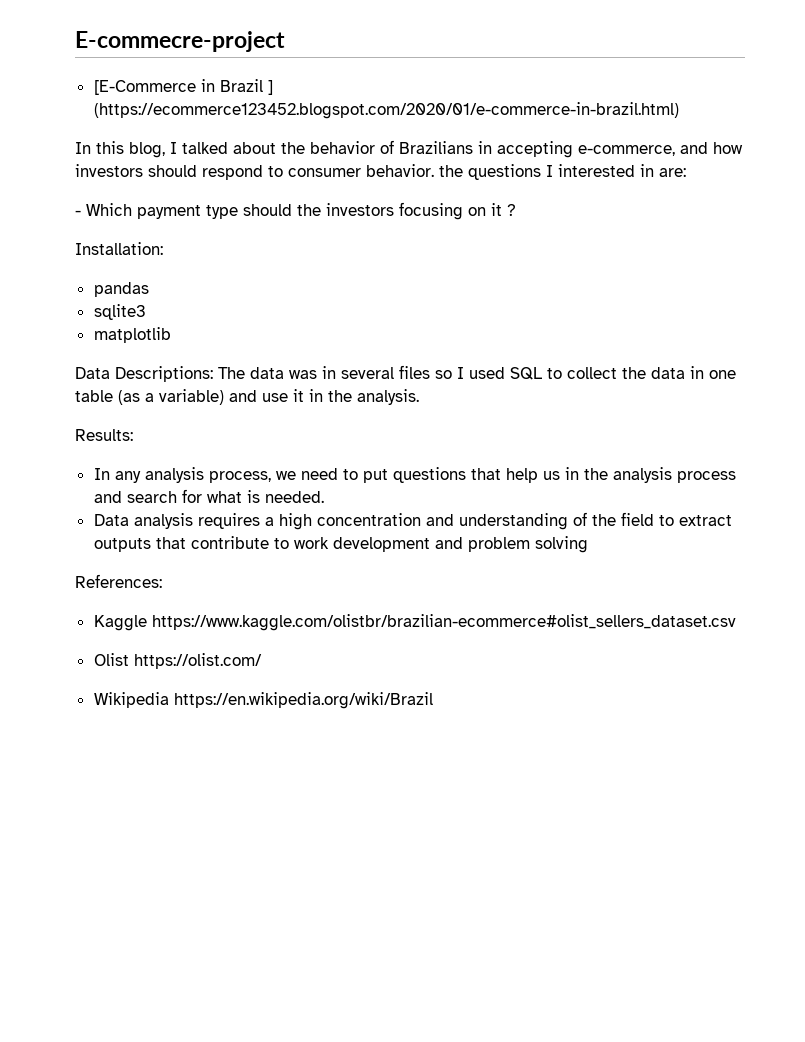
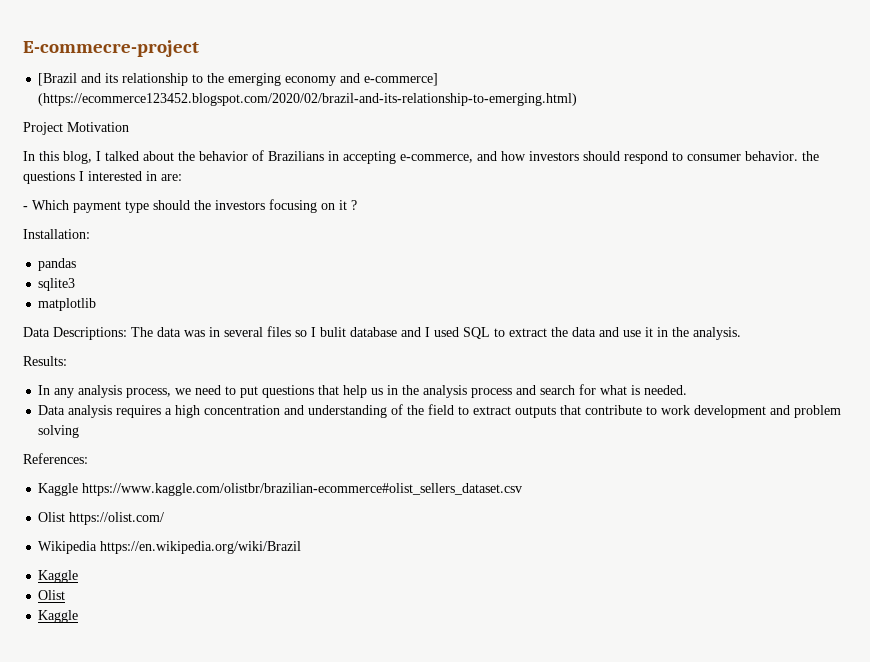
[93,79,273,95] [93,102,679,119] [E-Commerce in Brazil ] (https://ecommerce123452.blogspot.com/2020/01/e-commerce-in-brazil.html) -> [38,73,439,86] [38,93,578,106] [23,122,129,135] [Brazil and its relationship to the emerging economy and e-commerce] (https://ecommerce123452.blogspot.com/2020/02/brazil-and-its-relationship-to-emerging.html) // Project Motivation
(464, 373) none -> [320,327,430,337] bulit database and I
[567,367,617,379] collect -> [509,328,547,337] extract
[690,366,736,379] [75,389,224,405] in one table (as a variable) -> (596, 332) none
(433, 700) none -> [38,570,79,583] [38,590,66,600] [38,610,79,623] // Kaggle // Olist // Kaggle

